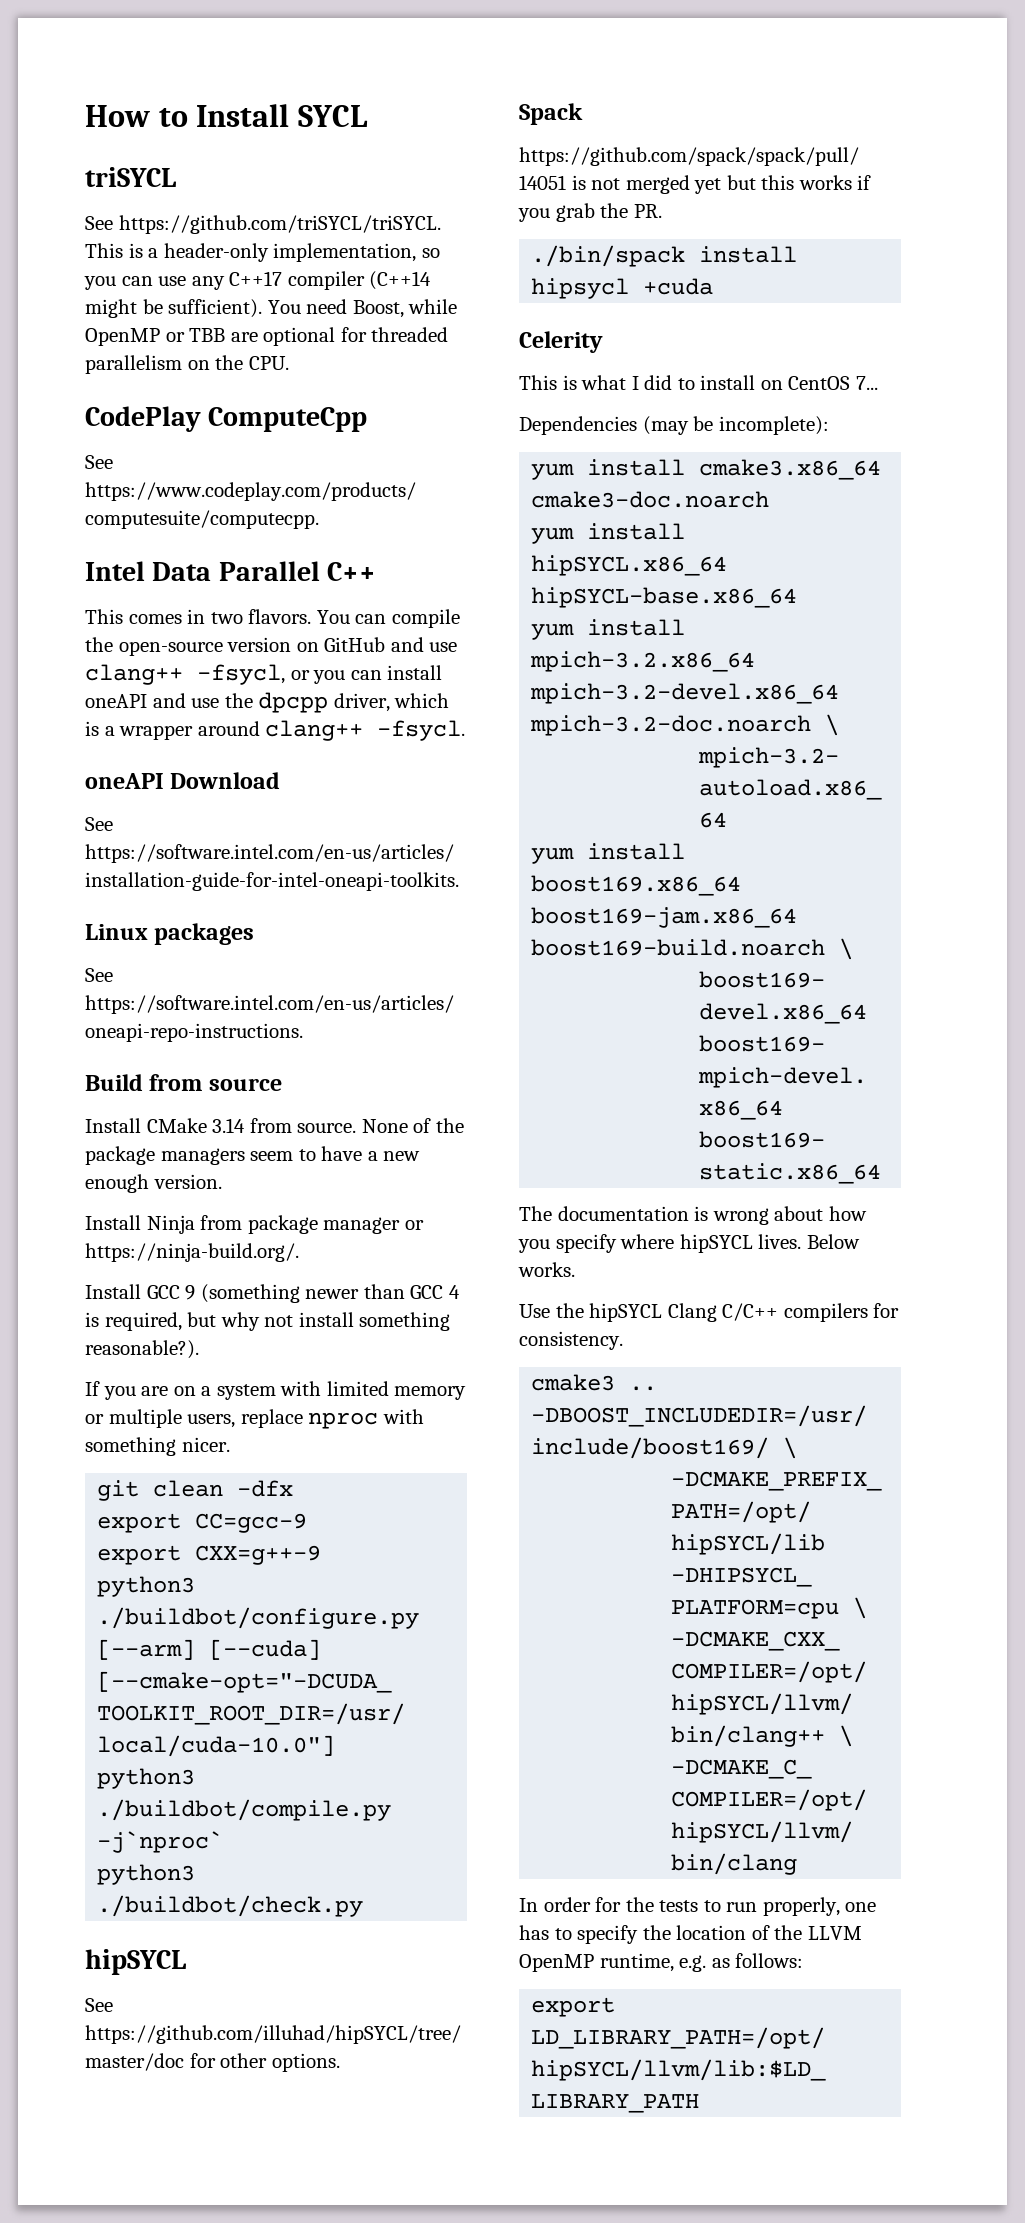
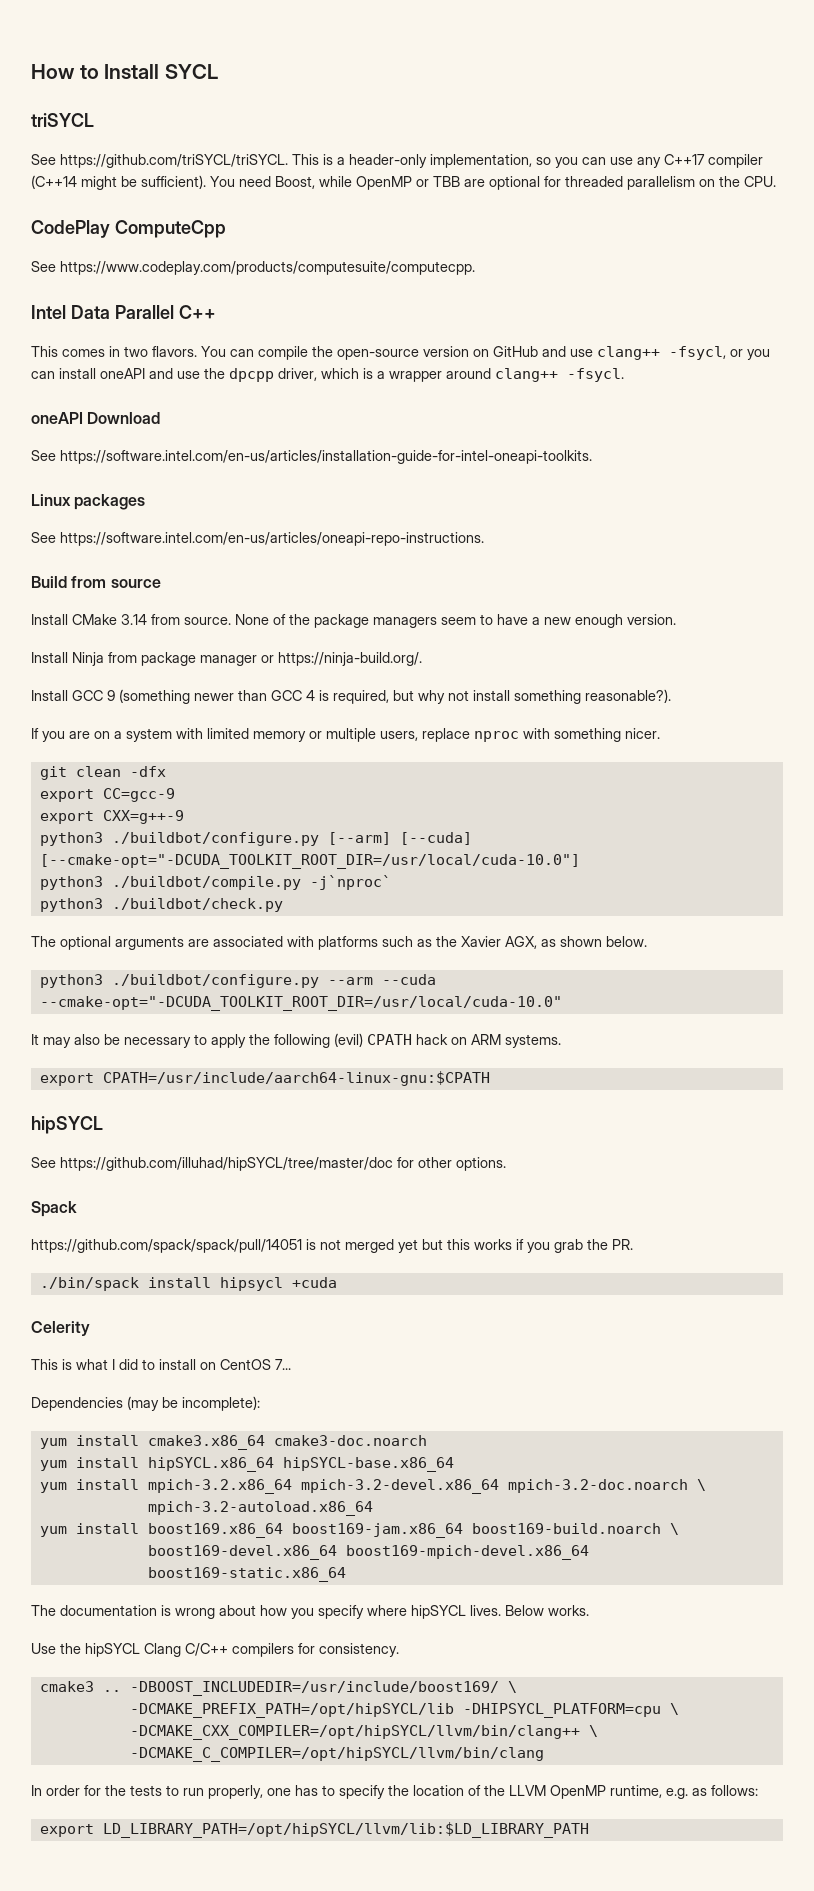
(364, 1906) none -> [31,936,647,950] [39,974,436,988] [39,996,562,1011] [31,1033,561,1048] [39,1071,490,1086] // The optional arguments are associated with platforms such as the Xavier AGX, as shown below. // python3 ./buildbot/configure.py --arm --cuda --cmake-opt="-DCUDA_TOOLKIT_ROOT_DIR=/usr/local/cuda-10.0" // It may also be necessary to apply the following (evil) CPATH hack on ARM systems. // export CPATH=/usr/include/aarch64-linux-gnu:$CPATH

